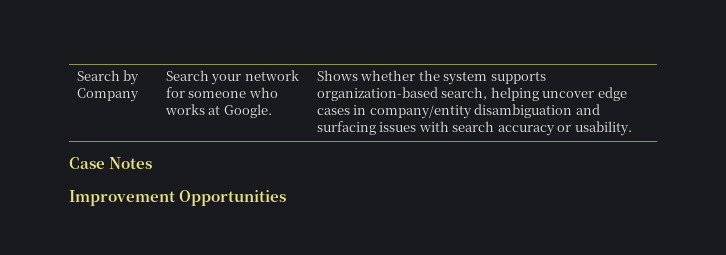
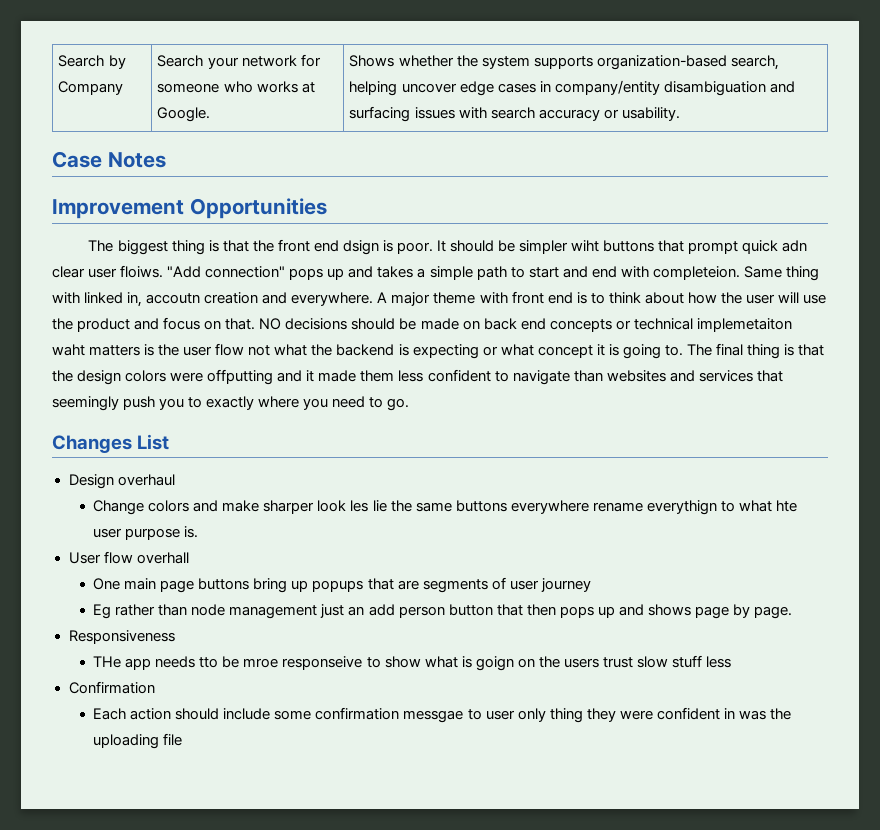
(287, 198) none -> [88,239,808,255] [52,265,819,281] [52,291,827,307] [52,317,792,332] [52,343,825,359] [52,369,783,385] [52,396,410,411] [52,434,170,453] [68,474,175,489] [93,500,797,515] [93,526,199,540] [68,551,189,564] [93,577,591,593] [93,604,793,619] [68,630,175,644] [93,655,732,671] [68,681,155,694] [93,707,791,723] [93,733,183,749] // The biggest thing is that the front end dsign is poor. It should be simpler wiht buttons that prompt quick adn clear user floiws. "Add connection" pops up and takes a simple path to start and end with completeion. Same thing with linked in, accoutn creation and everywhere. A major theme with front end is to think about how the user will use the product and focus on that. NO decisions should be made on back end concepts or technical implemetaiton waht matters is the user flow not what the backend is expecting or what concept it is going to. The final thing is that the design colors were offputting and it made them less confident to navigate than websites and services that seemingly push you to exactly where you need to go. // Changes List // Design overhaul // Change colors and make sharper look les lie the same buttons everywhere rename everythign to what hte user purpose is. // User flow overhall // One main page buttons bring up popups that are segments of user journey // Eg rather than node management just an add person button that then pops up and shows page by page. // Responsiveness // THe app needs tto be mroe responseive to show what is goign on the users trust slow stuff less // Confirmation // Each action should include some confirmation messgae to user only thing they were confident in was the uploading file

